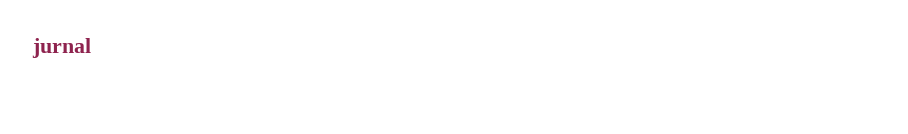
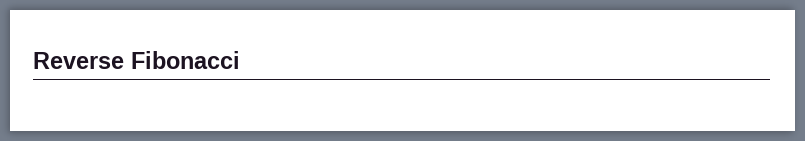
[32,38,91,58] jurnal -> [33,51,240,69] Reverse Fibonacci

